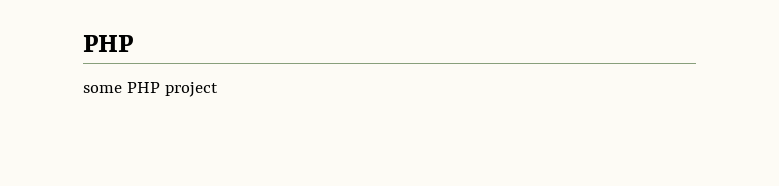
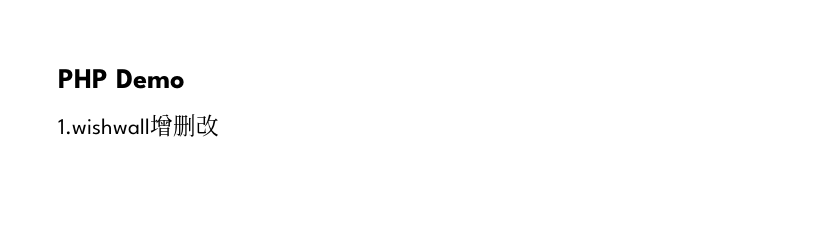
[83,35,133,52] [83,82,218,97] PHP // some PHP project -> [58,69,185,89] [58,114,219,137] PHP Demo // 1.wishwall增删改

